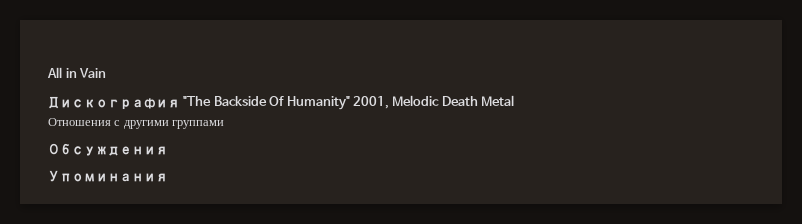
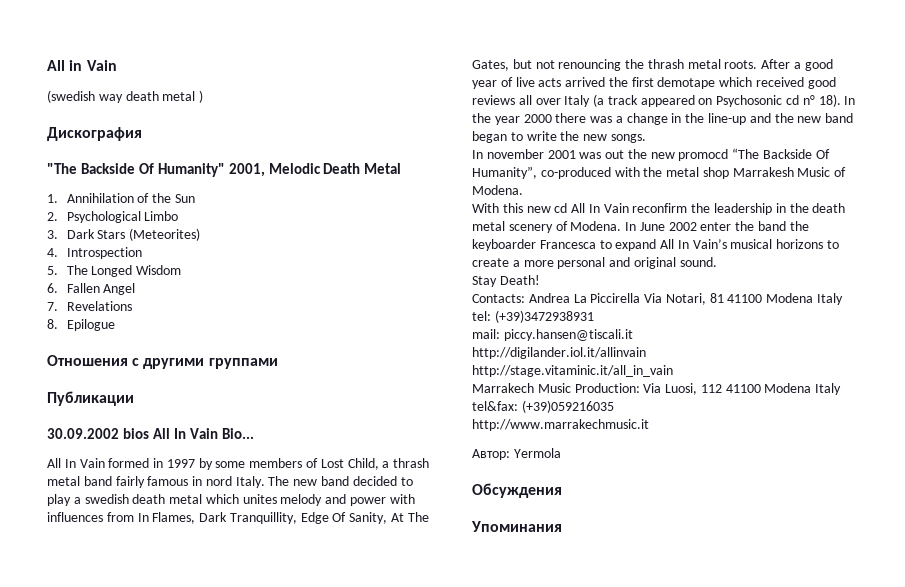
(107, 73) none -> [47,90,204,103] // (swedish way death metal )
(180, 103) none -> (142, 134) //
[48,118,225,129] Отношения с другими группами -> [47,193,195,203] [47,211,179,223] [47,228,201,241] [47,247,142,259] [47,265,182,277] [47,283,136,295] [47,301,132,311] [47,319,115,331] [47,355,278,369] [47,391,134,406] [47,428,254,439] [47,458,430,470] [47,476,413,488] [47,494,415,506] [47,512,429,524] [472,59,833,71] [472,77,836,89] [472,94,856,107] [472,113,854,125] [472,131,646,143] [472,148,830,161] [472,166,847,179] [472,185,523,195] [472,203,846,215] [472,221,809,233] [472,239,840,251] [472,257,717,269] [472,275,540,287] [472,293,844,305] [472,310,594,323] [472,329,633,341] [472,347,646,359] [472,365,673,377] [472,383,842,395] [472,400,614,413] [472,419,649,431] [472,448,561,460] 1. Annihilation of the Sun // 2. Psychological Limbo // 3. Dark Stars (Meteorites) // 4. Introspection // 5. The Longed Wisdom // 6. Fallen Angel // 7. Revelations // 8. Epilogue // Отношения с другими группами // Публикации // 30.09.2002 bios All In Vain Bio... // All In Vain formed in 1997 by some members of Lost Child, a thrash metal band fairly famous in nord Italy. The new band decided to play a swedish death metal which unites melody and power with influences from In Flames, Dark Tranquillity, Edge Of Sanity, At The Gates, but not renouncing the thrash metal roots. After a good year of live acts arrived the first demotape which received good reviews all over Italy (a track appeared on Psychosonic cd n° 18). In the year 2000 there was a change in the line-up and the new band began to write the new songs. // In november 2001 was out the new promocd “The Backside Of Humanity”, co-produced with the metal shop Marrakesh Music of Modena. // With this new cd All In Vain reconfirm the leadership in the death metal scenery of Modena. In June 2002 enter the band the keyboarder Francesca to expand All In Vain’s musical horizons to create a more personal and original sound. // Stay Death! // Contacts: Andrea La Piccirella Via Notari, 81 41100 Modena Italy tel: (+39)3472938931 // mail: piccy.hansen@tiscali.it // http://digilander.iol.it/allinvain // http://stage.vitaminic.it/all_in_vain // Marrakech Music Production: Via Luosi, 112 41100 Modena Italy tel&fax: (+39)059216035 // http://www.marrakechmusic.it // Автор: Yermola

